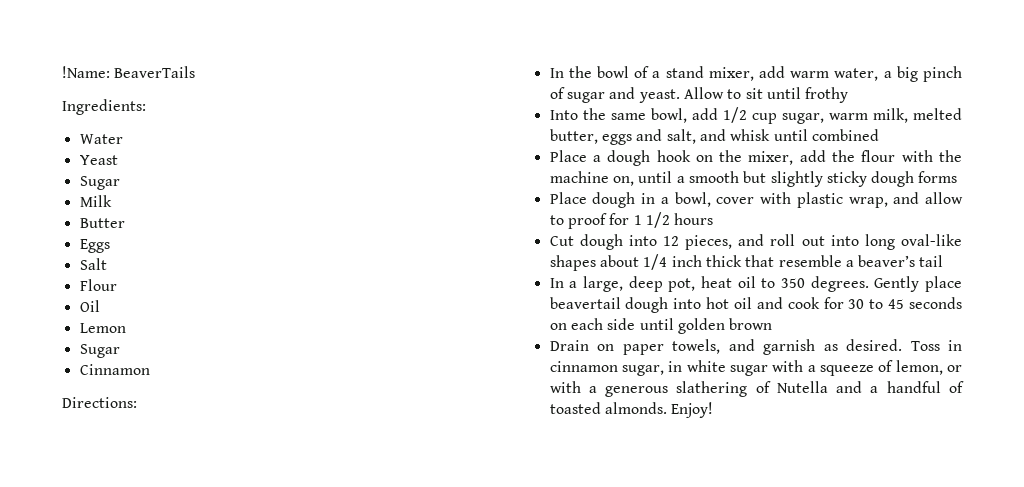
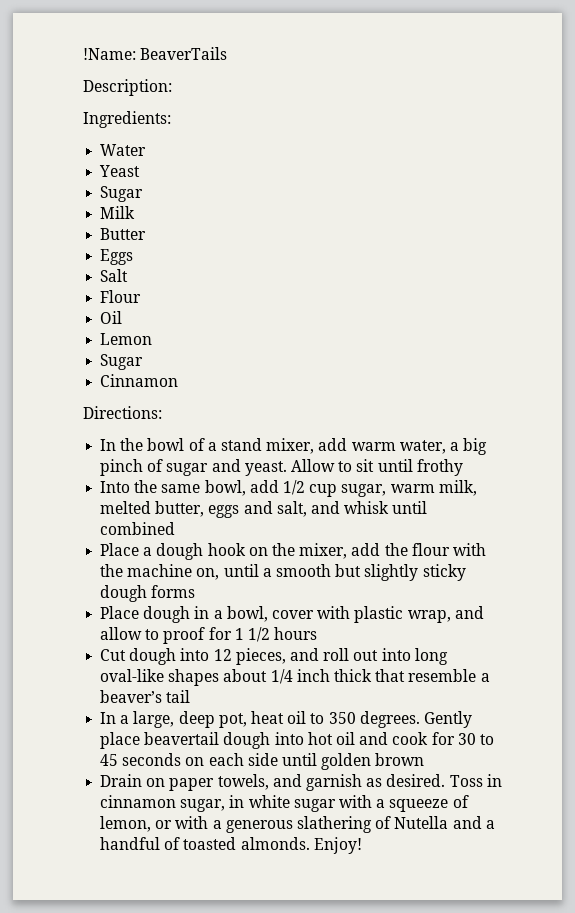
(196, 72) none -> [83,79,172,96] // Description:

